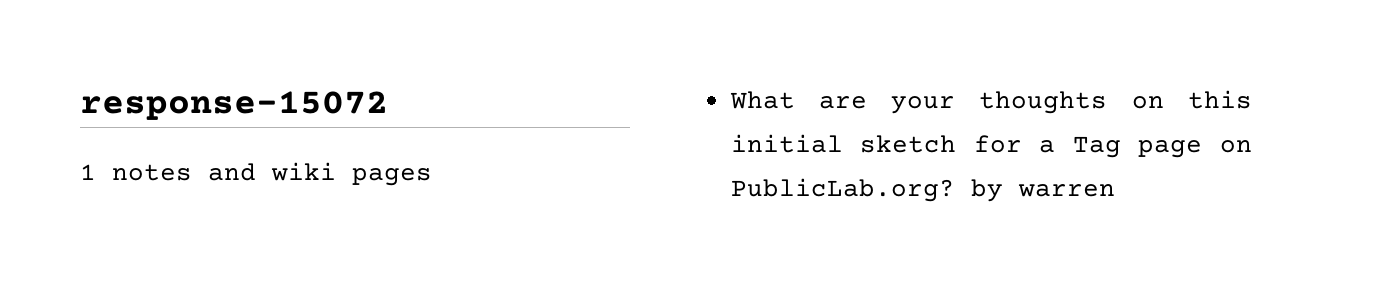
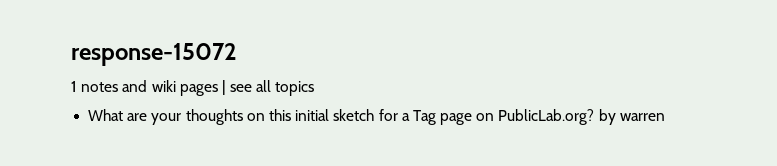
(432, 177) none -> [221,80,315,96] | see all topics

